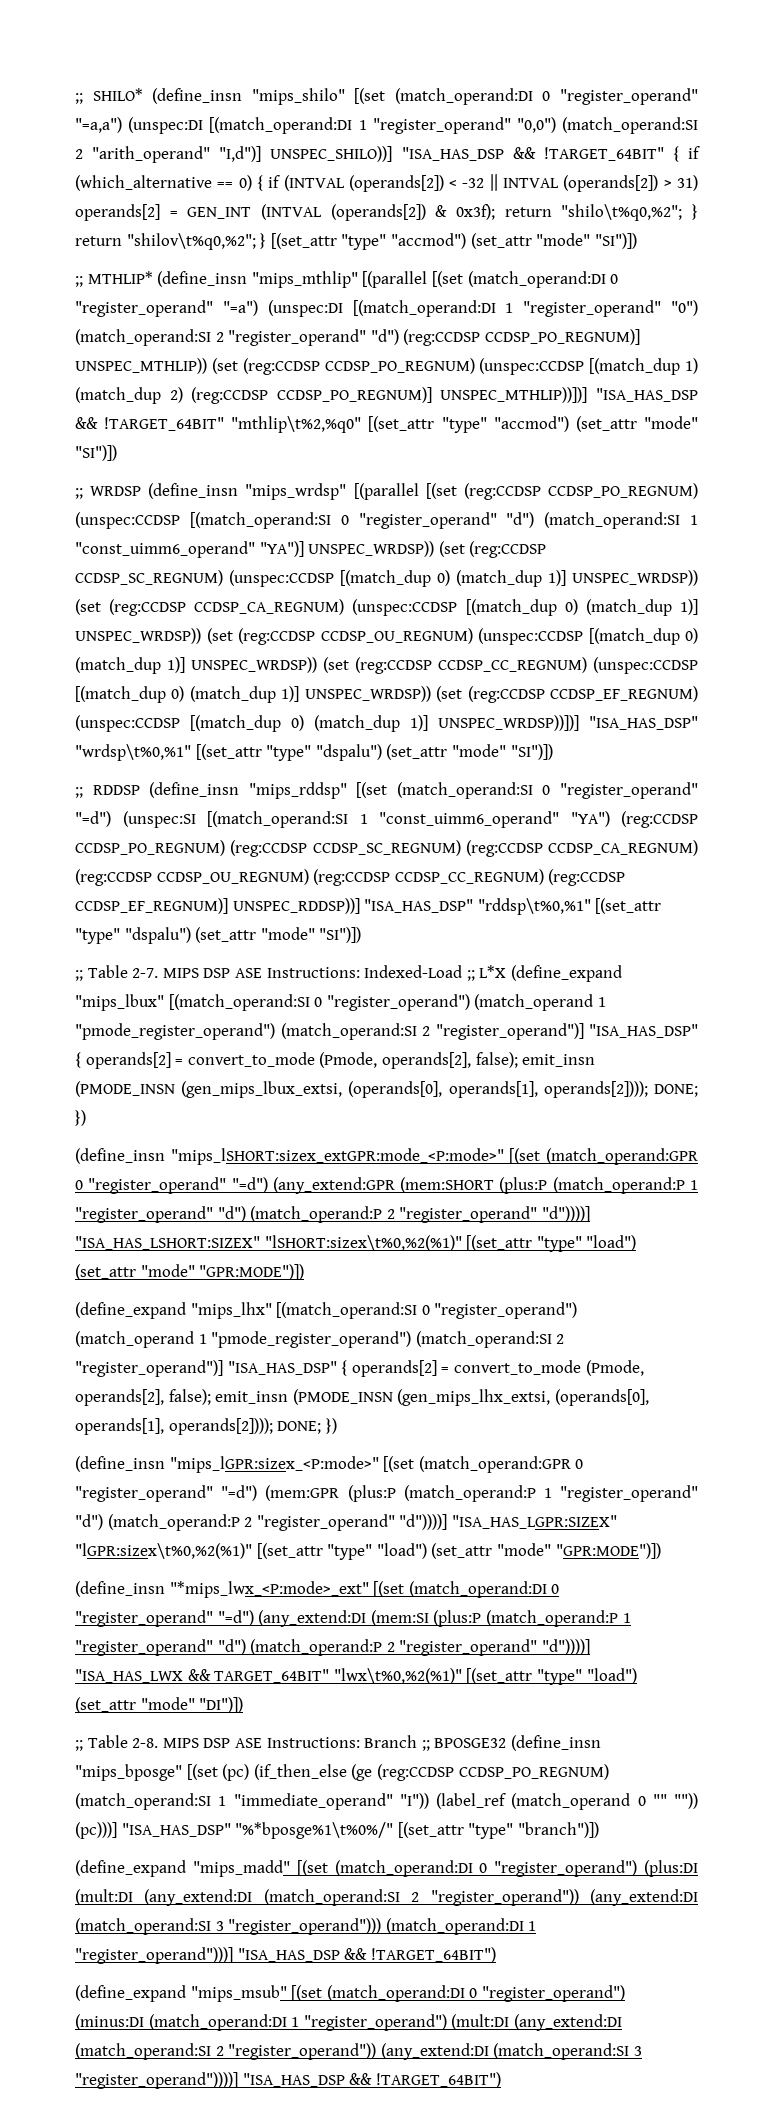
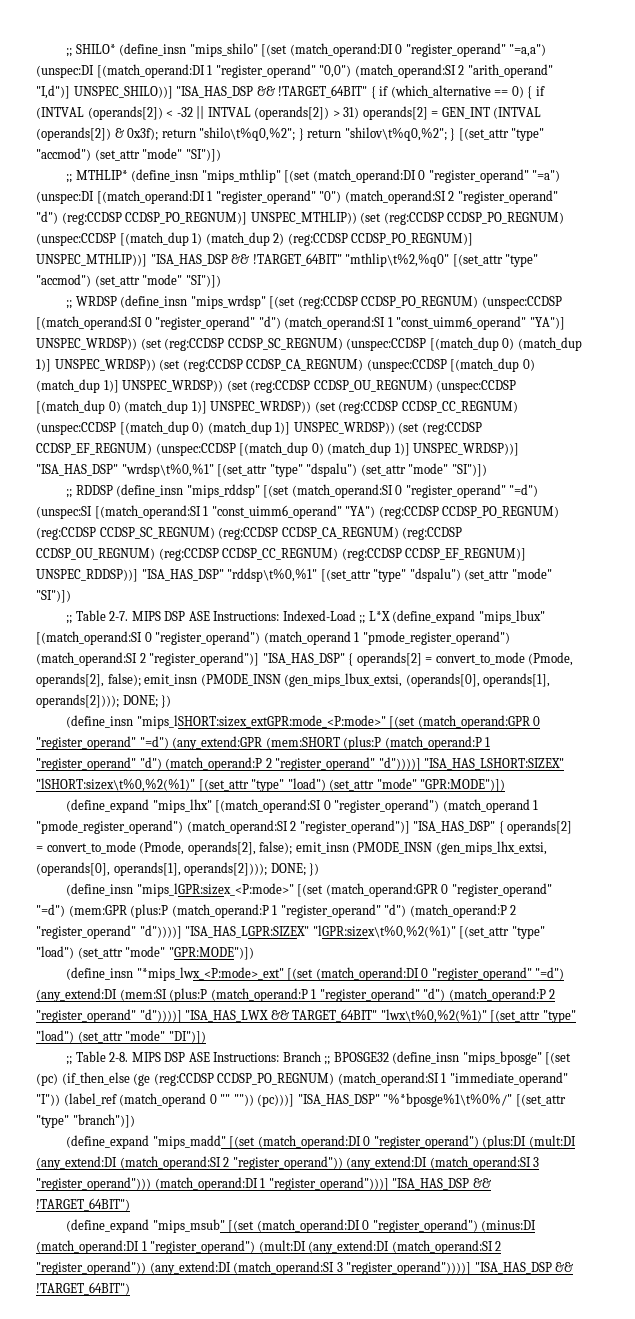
[362,271,428,288] [(parallel -> (281, 176) none
[440,387,588,403] UNSPEC_MTHLIP))])] -> [36,254,147,267] UNSPEC_MTHLIP))]
[353,483,419,500] [(parallel -> (266, 302) none
[438,715,579,731] UNSPEC_WRDSP))])] -> [413,443,520,456] UNSPEC_WRDSP))]

